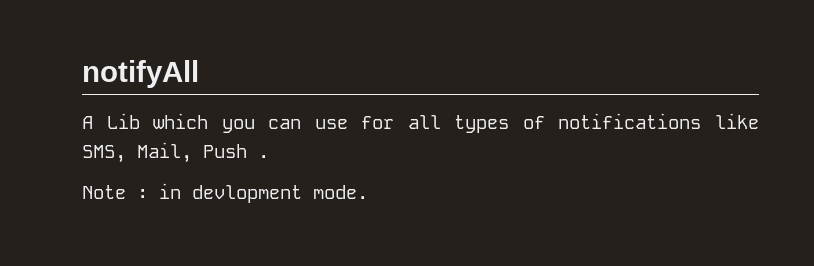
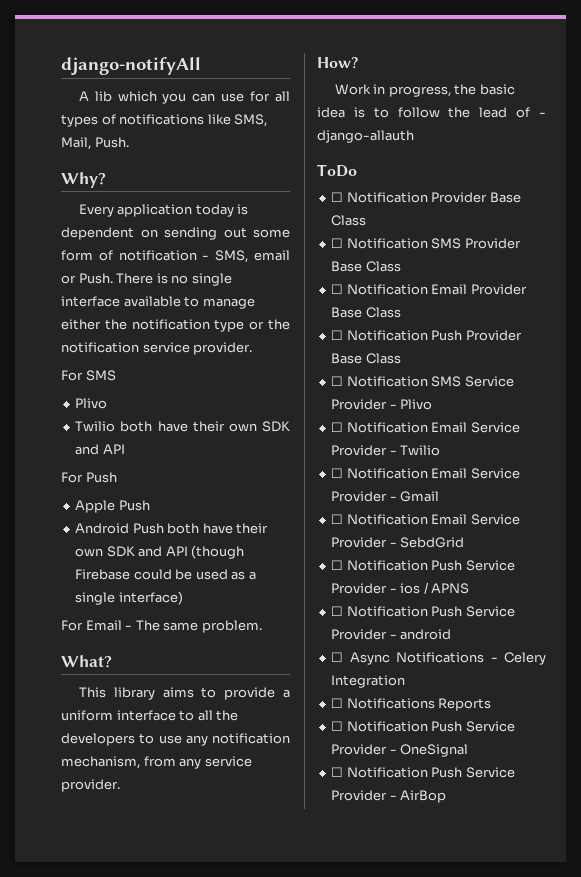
[82,60,199,88] notifyAll -> [61,57,201,75] django-notifyAll
[106,113,140,129] Lib -> [94,91,112,102] lib
[203,144,269,158] [82,183,368,203] Push . // Note : in devlopment mode. -> [94,137,129,148] [61,172,106,188] [78,204,249,217] [61,227,290,240] [61,250,290,263] [61,273,232,286] [61,296,255,309] [61,319,290,332] [61,342,253,355] [61,370,116,381] [75,398,108,409] [75,421,290,432] [75,444,125,455] [61,472,117,483] [75,500,150,513] [75,523,269,534] [75,545,245,559] [75,569,256,580] [75,591,183,605] [61,620,262,633] [61,655,112,668] [78,687,290,700] [61,710,239,721] [61,733,290,746] [61,756,252,769] [61,779,120,792] [317,57,358,69] [334,84,515,97] [317,107,546,118] [317,130,414,143] [317,164,357,177] [331,192,521,203] [331,215,367,226] [331,238,521,249] [331,261,401,272] [331,284,527,295] [331,307,401,318] [331,330,522,341] [331,353,401,364] [331,376,514,387] [331,399,433,410] [331,422,520,433] [331,445,441,456] [331,468,520,479] [331,491,440,502] [331,514,520,525] [331,537,465,548] [331,560,515,571] [331,582,470,594] [331,606,515,617] [331,629,452,640] [331,652,546,665] [331,675,406,688] [331,698,492,711] [331,721,515,732] [331,744,469,757] [331,767,515,778] [331,790,447,803] Push. // Why? // Every application today is dependent on sending out some form of notification - SMS, email or Push. There is no single interface available to manage either the notification type or the notification service provider. // For SMS // Plivo // Twilio both have their own SDK and API // For Push // Apple Push // Android Push both have their own SDK and API (though Firebase could be used as a single interface) // For Email - The same problem. // What? // This library aims to provide a uniform interface to all the developers to use any notification mechanism, from any service provider. // How? // Work in progress, the basic idea is to follow the lead of - django-allauth // ToDo // ☐ Notification Provider Base Class // ☐ Notification SMS Provider Base Class // ☐ Notification Email Provider Base Class // ☐ Notification Push Provider Base Class // ☐ Notification SMS Service Provider - Plivo // ☐ Notification Email Service Provider - Twilio // ☐ Notification Email Service Provider - Gmail // ☐ Notification Email Service Provider - SebdGrid // ☐ Notification Push Service Provider - ios / APNS // ☐ Notification Push Service Provider - android // ☐ Async Notifications - Celery Integration // ☐ Notifications Reports // ☐ Notification Push Service Provider - OneSignal // ☐ Notification Push Service Provider - AirBop

